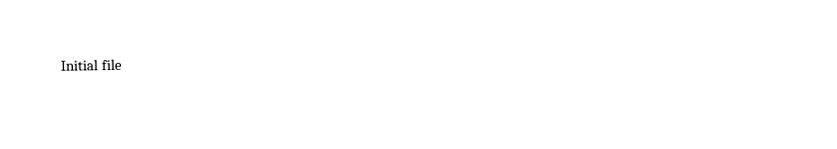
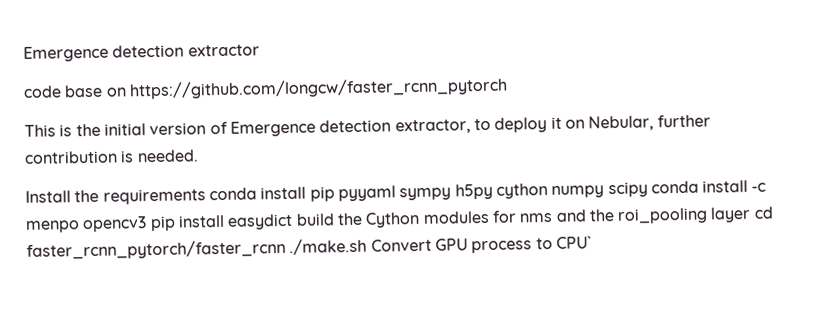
[60,58,122,71] Initial file -> [23,44,260,63] [23,76,508,100] [24,114,712,137] [24,149,199,164] [25,180,767,205] [25,206,774,233] [26,235,592,260] Emergence detection extractor // code base on https://github.com/longcw/faster_rcnn_pytorch // This is the initial version of Emergence detection extractor, to deploy it on Nebular, further contribution is needed. // Install the requirements conda install pip pyyaml sympy h5py cython numpy scipy conda install -c menpo opencv3 pip install easydict build the Cython modules for nms and the roi_pooling layer cd faster_rcnn_pytorch/faster_rcnn ./make.sh Convert GPU process to CPU`

